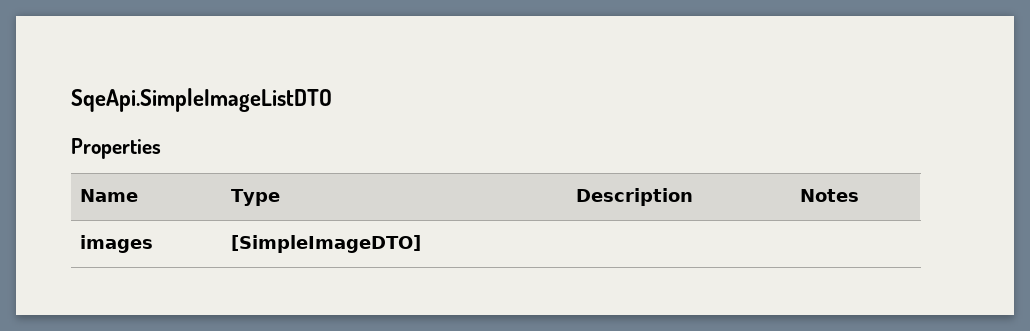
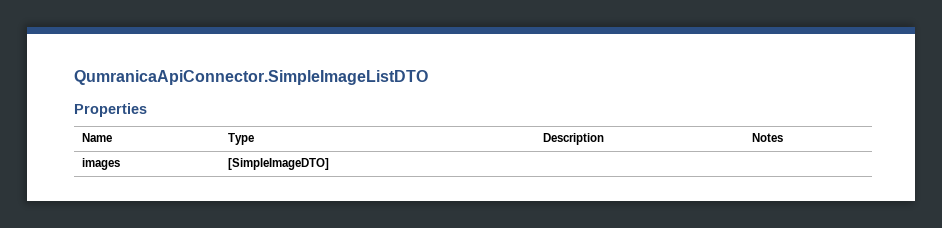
[71,88,332,112] SqeApi.SimpleImageListDTO -> [74,70,428,85] QumranicaApiConnector.SimpleImageListDTO

